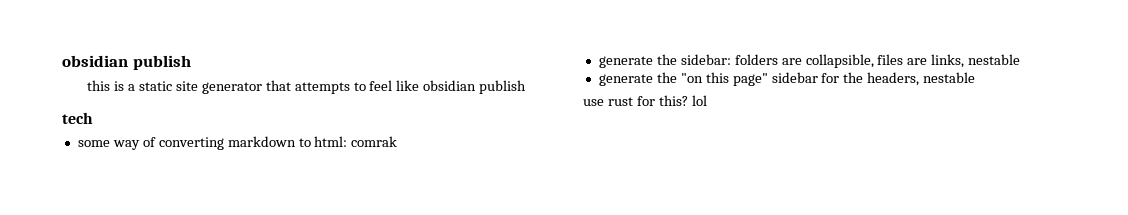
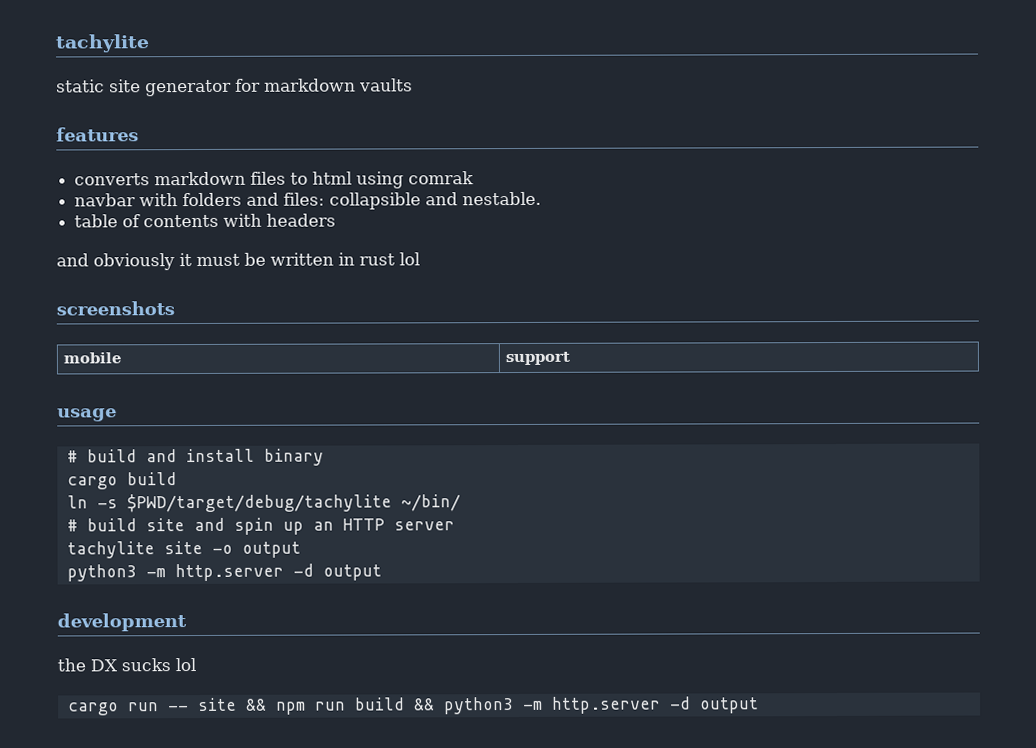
[62,55,191,70] [87,80,527,94] [62,112,93,124] [77,136,398,150] [598,54,1021,68] [598,72,976,86] [583,95,707,106] obsidian publish // this is a static site generator that attempts to feel like obsidian publish // tech // some way of converting markdown to html: comrak // generate the sidebar: folders are collapsible, files are links, nestable // generate the "on this page" sidebar for the headers, nestable // use rust for this? lol -> [55,34,149,53] [56,78,413,97] [56,127,139,142] [74,171,475,189] [74,191,542,210] [74,213,337,228] [56,252,420,271] [56,301,175,316] [63,352,123,364] [505,351,571,366] [57,408,117,422] [66,448,324,466] [66,472,177,490] [66,493,461,513] [66,517,455,535] [66,540,301,559] [66,563,382,582] [57,613,187,632] [57,658,196,672] [67,696,759,716] tachylite // static site generator for markdown vaults // features // converts markdown files to html using comrak // navbar with folders and files: collapsible and nestable. // table of contents with headers // and obviously it must be written in rust lol // screenshots // mobile | support // usage // # build and install binary // cargo build // ln -s $PWD/target/debug/tachylite ~/bin/ // # build site and spin up an HTTP server // tachylite site -o output // python3 -m http.server -d output // development // the DX sucks lol // cargo run -- site && npm run build && python3 -m http.server -d output

